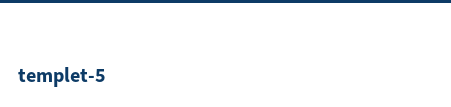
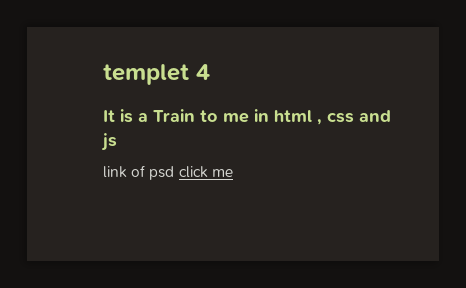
[18,67,106,87] templet-5 -> [103,64,210,85] [103,109,391,125] [101,133,117,151] [103,165,233,180] templet 4 // It is a Train to me in html , css and js // link of psd click me

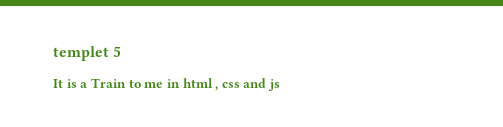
[196,64,210,80] 4 -> [113,46,122,57] 5
[103,165,233,180] // link of psd click me -> (281, 85) none

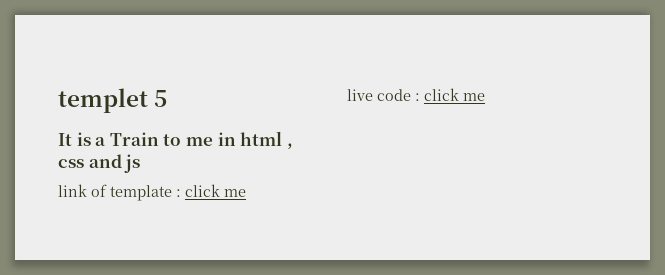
(281, 85) none -> [58,184,246,201] [347,88,485,101] // link of template : click me // live code : click me

